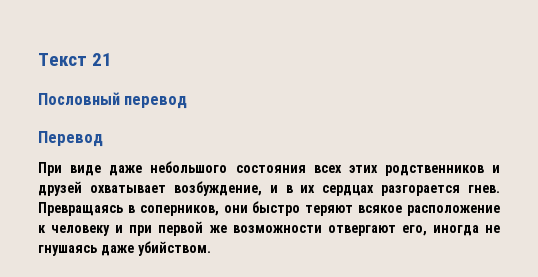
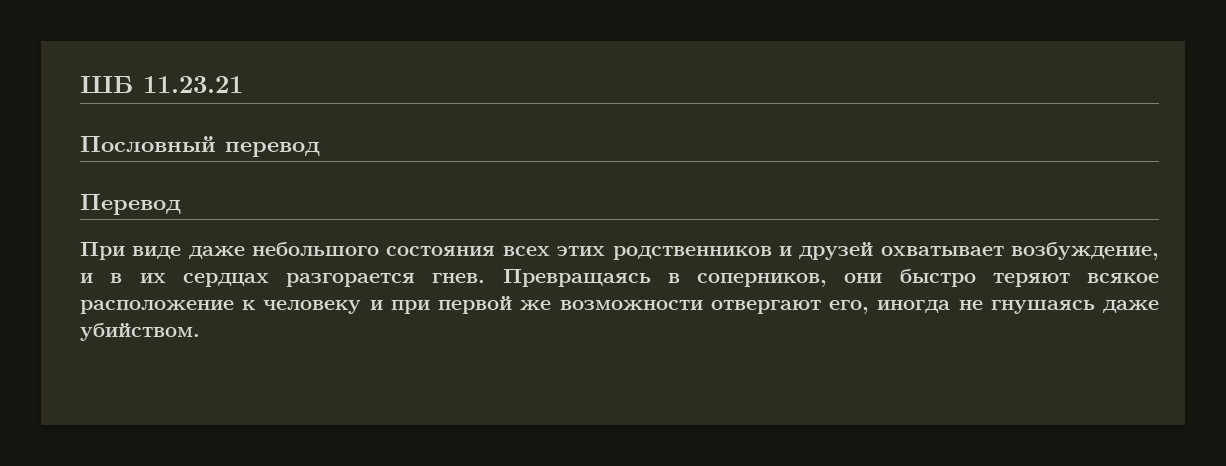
[38,53,113,66] Текст 21 -> [80,76,243,93] ШБ 11.23.21

